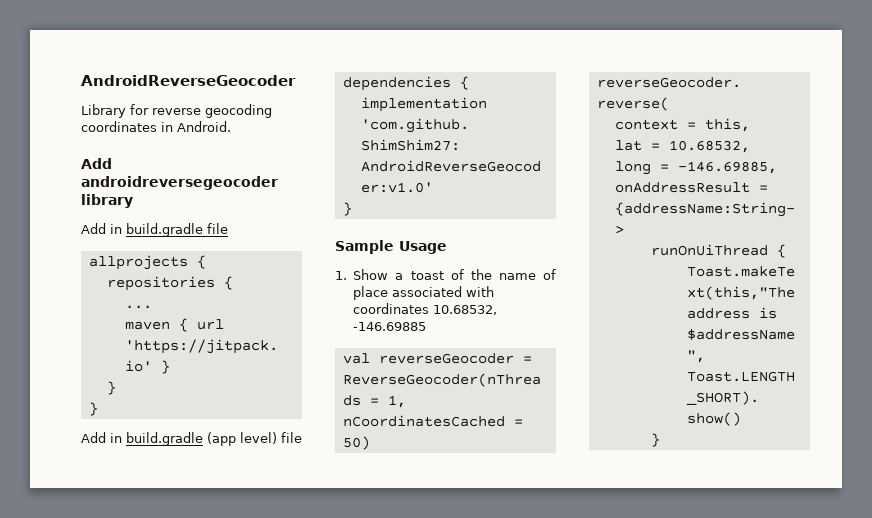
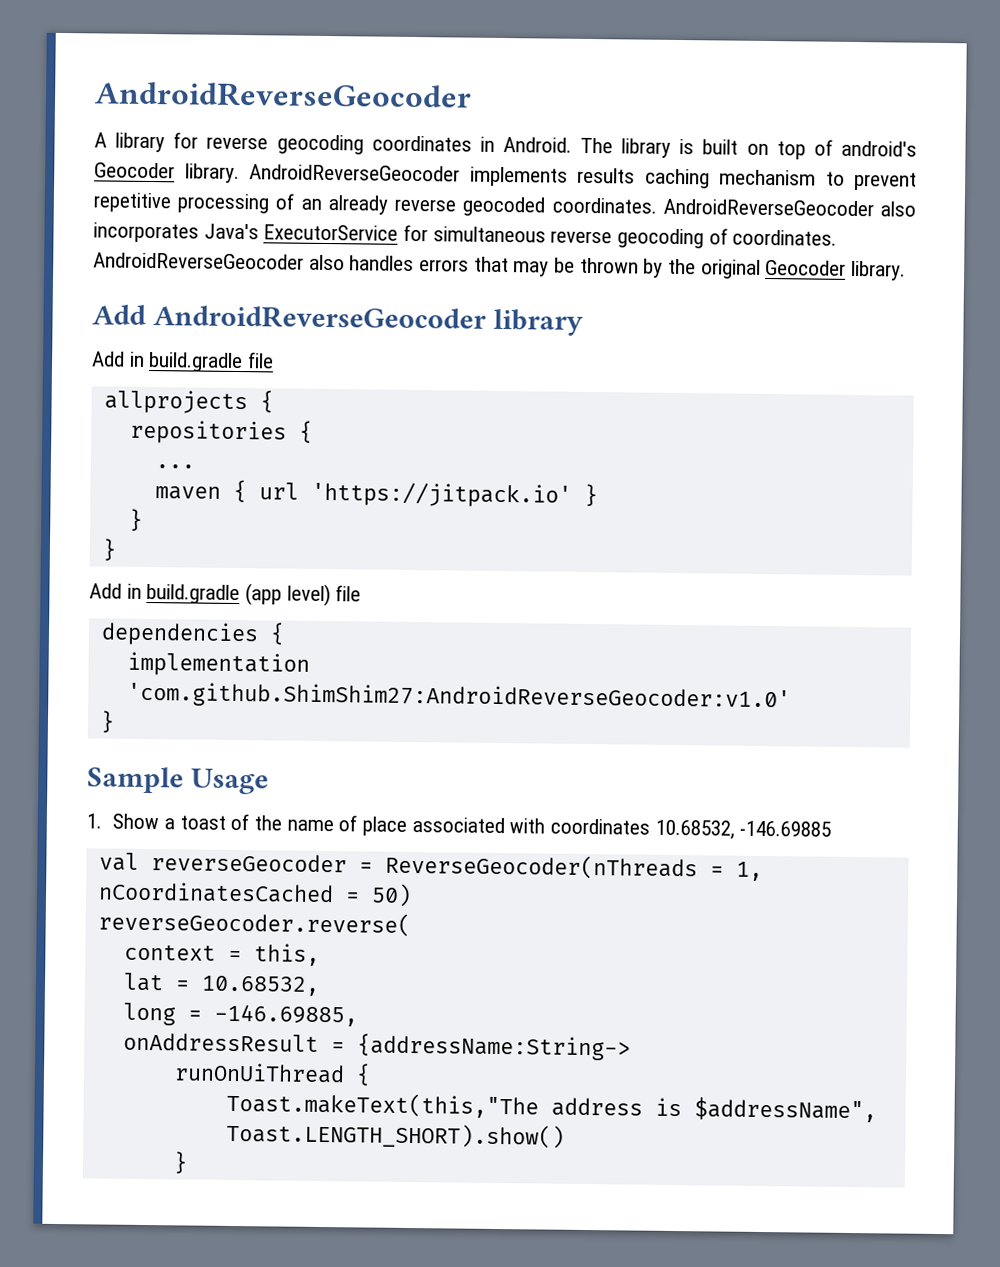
[81,104,126,118] Library -> [94,132,166,153] A library
[81,158,112,169] [81,176,278,190] // Add androidreversegeocoder -> [580,137,917,160] [94,162,917,191] [93,192,916,217] [93,222,838,249] [93,252,907,281] [92,304,487,330] The library is built on top of android's Geocoder library. AndroidReverseGeocoder implements results caching mechanism to prevent repetitive processing of an already reverse geocoded coordinates. AndroidReverseGeocoder also incorporates Java's ExecutorService for simultaneous reverse geocoding of coordinates. AndroidReverseGeocoder also handles errors that may be thrown by the original Geocoder library. // Add AndroidReverseGeocoder

